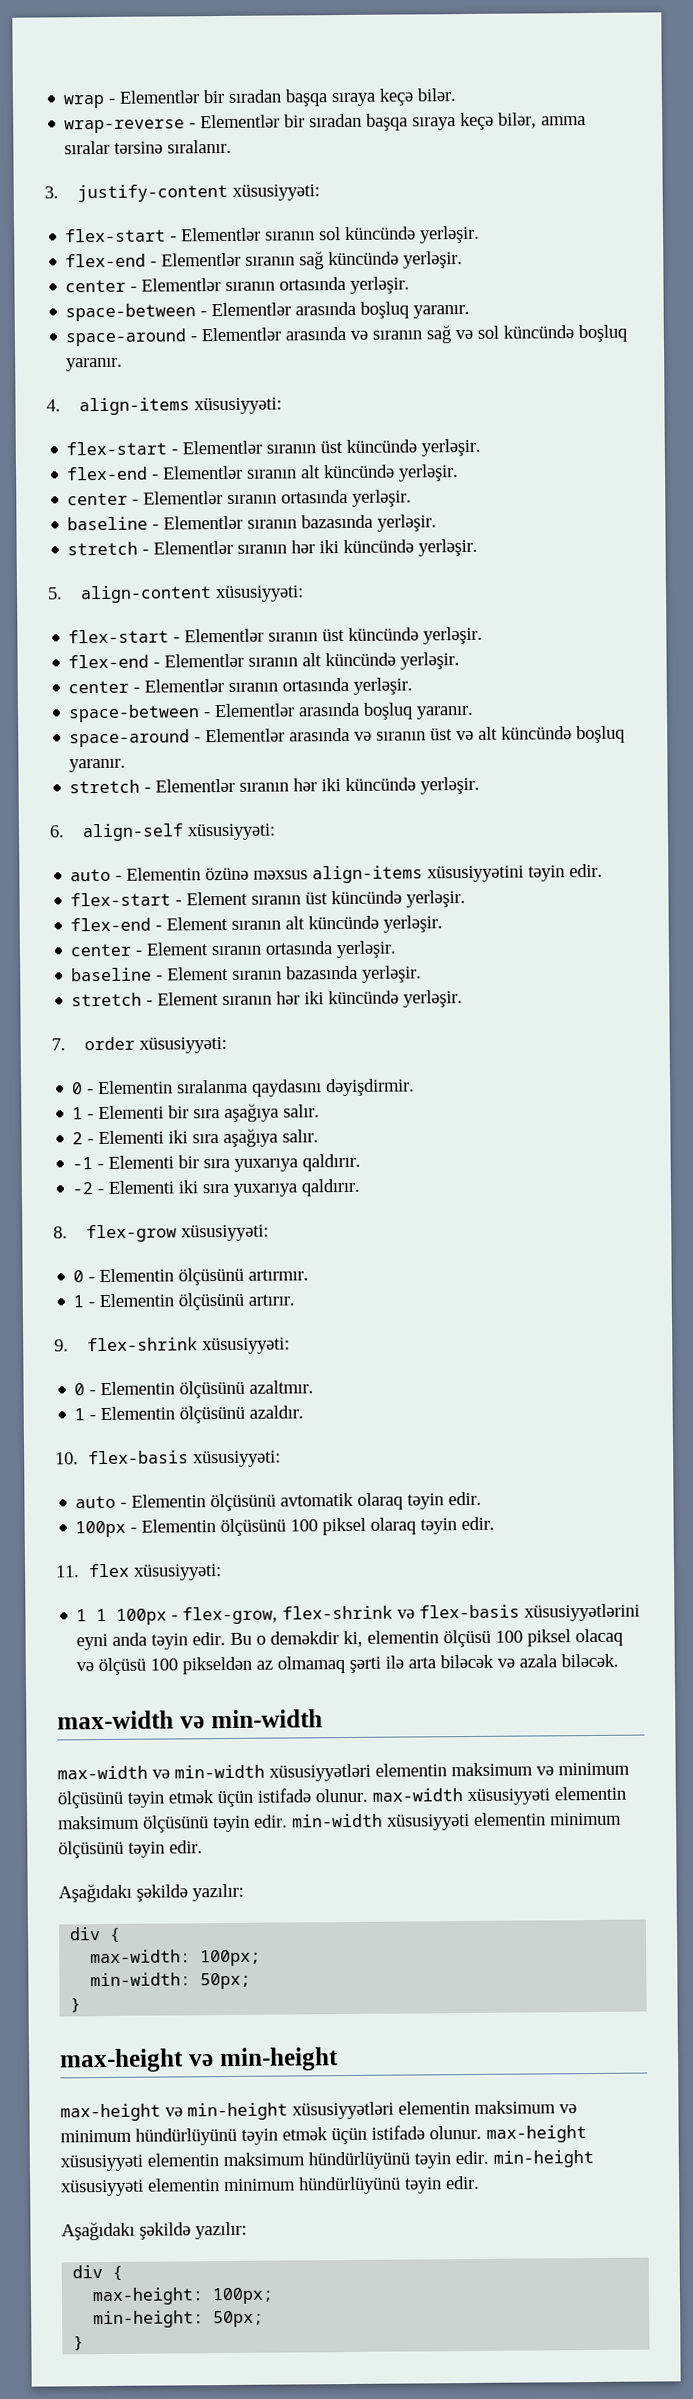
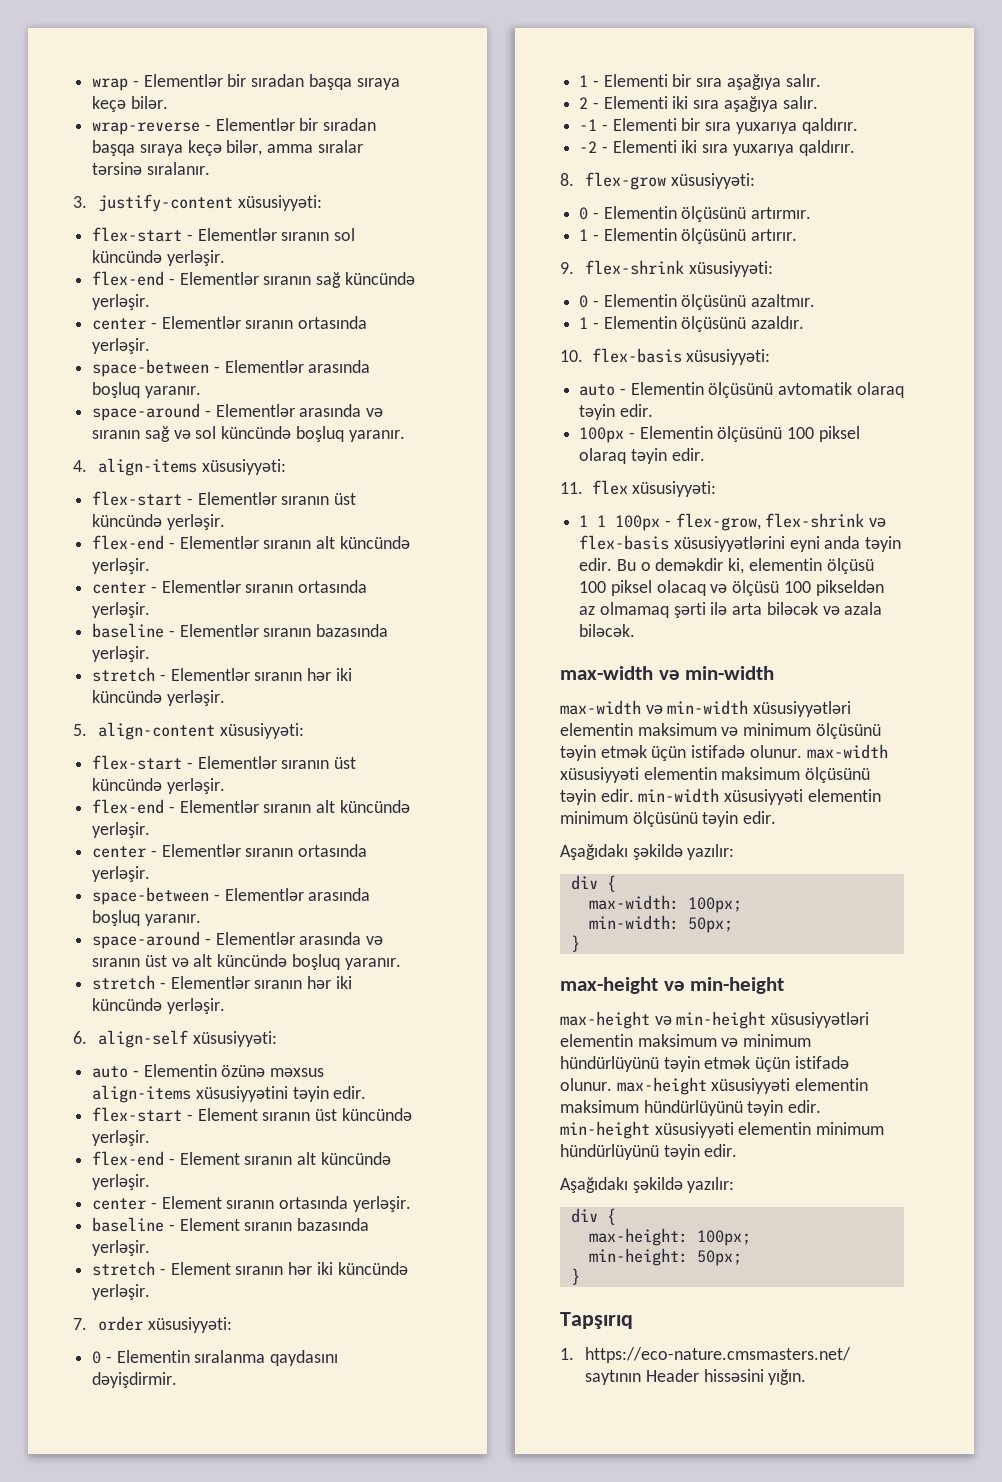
(85, 2343) none -> [560,1312,633,1329] [560,1347,852,1363] [585,1369,807,1385] // Tapşırıq // 1. https://eco-nature.cmsmasters.net/ saytının Header hissəsini yığın.

